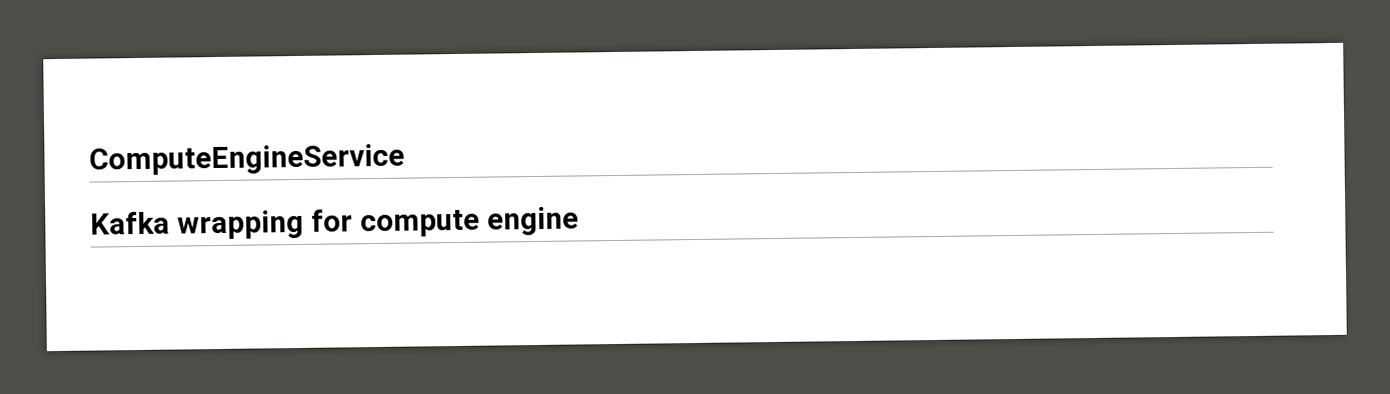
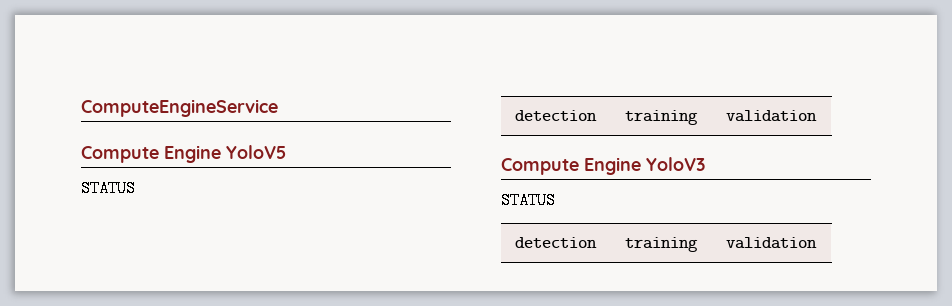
[90,206,579,240] Kafka wrapping for compute engine -> [81,145,286,163] [81,180,136,197] [515,110,598,121] [625,110,699,125] [726,110,818,122] [501,157,705,175] [501,192,556,209] [515,237,598,248] [625,237,699,252] [726,237,818,249] Compute Engine YoloV5 // STATUS // detection | training | validation // Compute Engine YoloV3 // STATUS // detection | training | validation

